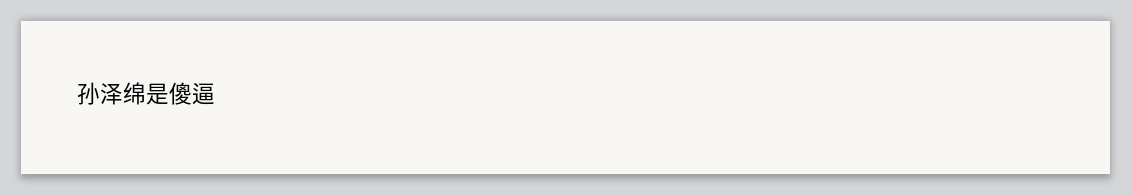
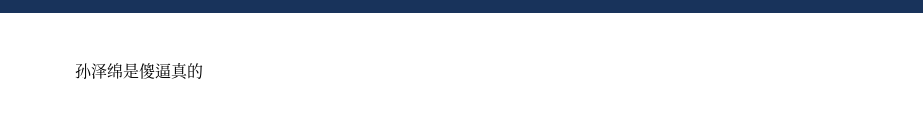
(215, 93) none -> [171,62,203,80] 真的

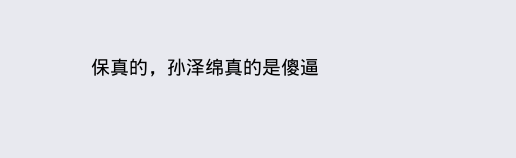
[75,62,203,80] 孙泽绵是傻逼真的 -> [91,58,319,77] 保真的，孙泽绵真的是傻逼

